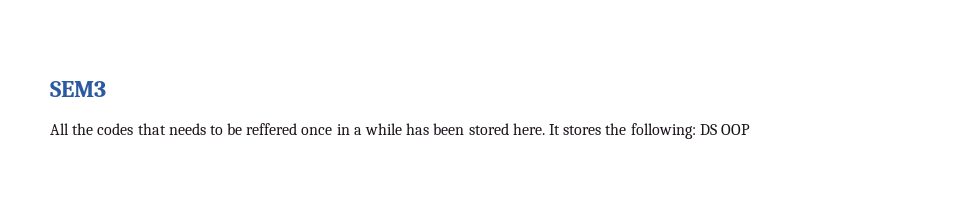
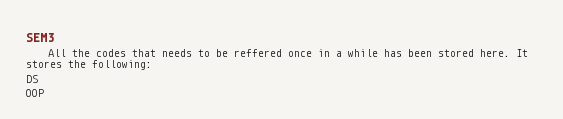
(696, 131) none -> (152, 65) //
(717, 129) none -> (38, 79) //

